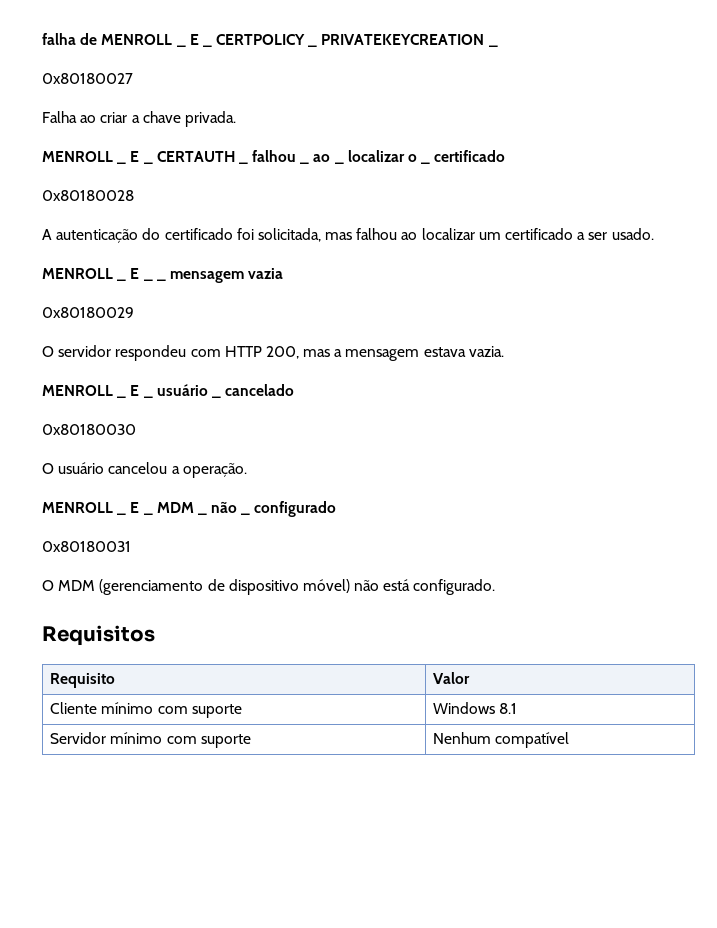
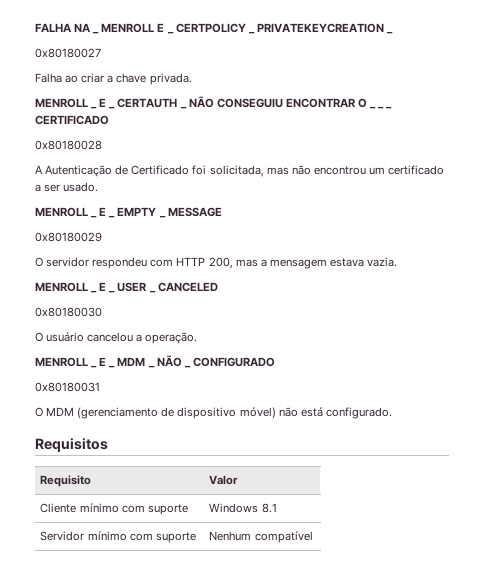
[42,33,173,45] [175,45,186,47] falha de MENROLL _ -> [35,23,92,32] [92,23,155,34] FALHA NA _ MENROLL
[252,150,297,162] [299,162,310,164] [313,154,331,162] [333,162,344,164] [347,150,418,162] [420,162,431,164] [434,150,506,162] [42,190,134,201] [42,228,475,243] falhou _ ao _ localizar o _ certificado // 0x80180028 // A autenticação do certificado foi solicitada, mas falhou ao localizar -> [188,96,393,109] [35,115,109,125] [35,140,102,150] [35,165,366,177] NÃO CONSEGUIU ENCONTRAR O _ _ _ CERTIFICADO // 0x80180028 // A Autenticação de Certificado foi solicitada, mas não encontrou
[155,268,284,283] _ mensagem vazia -> [117,207,157,216] [158,207,222,218] EMPTY _ MESSAGE
[156,384,208,396] [210,396,221,398] [225,384,295,396] usuário _ cancelado -> [117,282,218,293] USER _ CANCELED
[211,501,238,513] [240,501,337,517] não _ configurado -> [156,355,275,368] NÃO _ CONFIGURADO

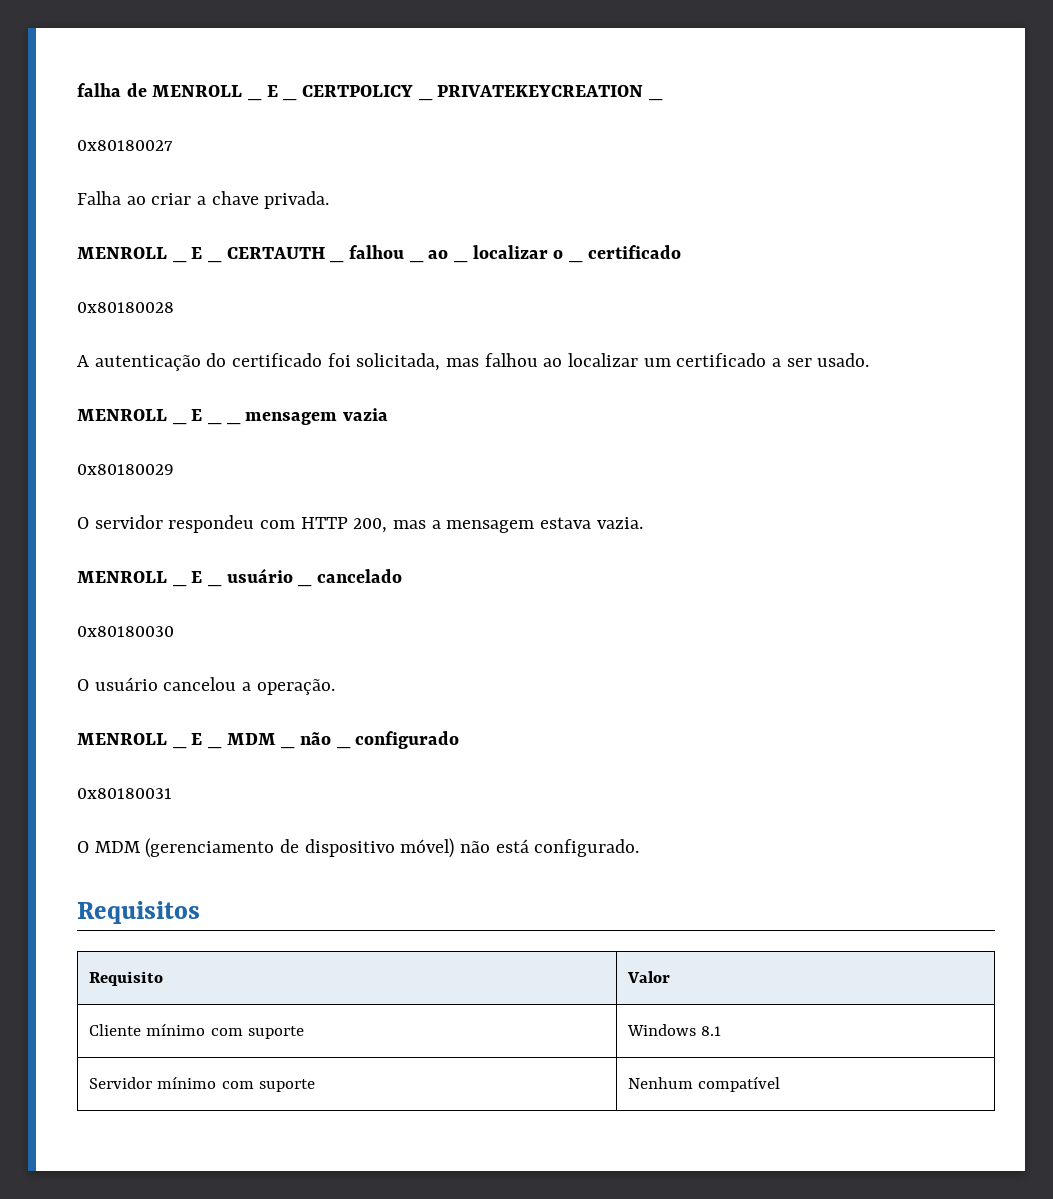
[35,23,92,32] [92,23,155,34] FALHA NA _ MENROLL -> [77,83,243,97] [248,97,263,101] falha de MENROLL _
[188,96,393,109] [35,115,109,125] [35,140,102,150] [35,165,366,177] NÃO CONSEGUIU ENCONTRAR O _ _ _ CERTIFICADO // 0x80180028 // A Autenticação de Certificado foi solicitada, mas não encontrou -> [349,245,405,259] [409,259,424,263] [428,250,449,259] [454,259,469,263] [472,245,564,259] [569,259,584,263] [587,245,681,259] [77,302,174,313] [77,353,639,371] falhou _ ao _ localizar o _ certificado // 0x80180028 // A autenticação do certificado foi solicitada, mas falhou ao localizar
[117,207,157,216] [158,207,222,218] EMPTY _ MESSAGE -> [226,408,389,425] _ mensagem vazia
[117,282,218,293] USER _ CANCELED -> [226,568,293,583] [298,583,313,587] [317,569,403,583] usuário _ cancelado
[156,355,275,368] NÃO _ CONFIGURADO -> [300,732,332,745] [336,731,460,749] não _ configurado

